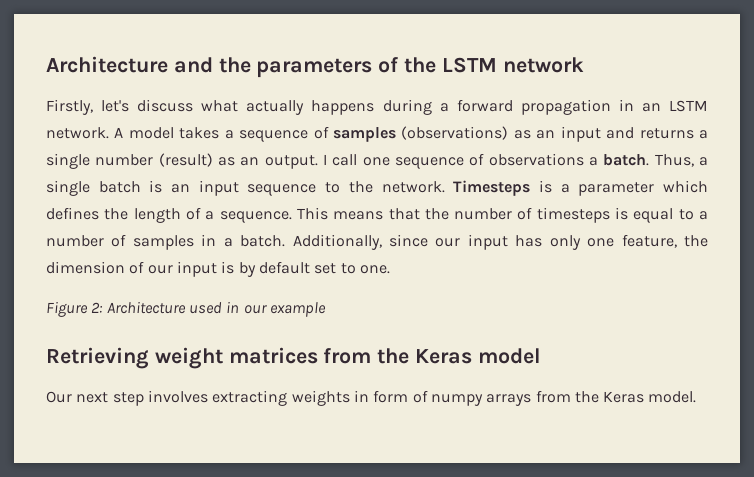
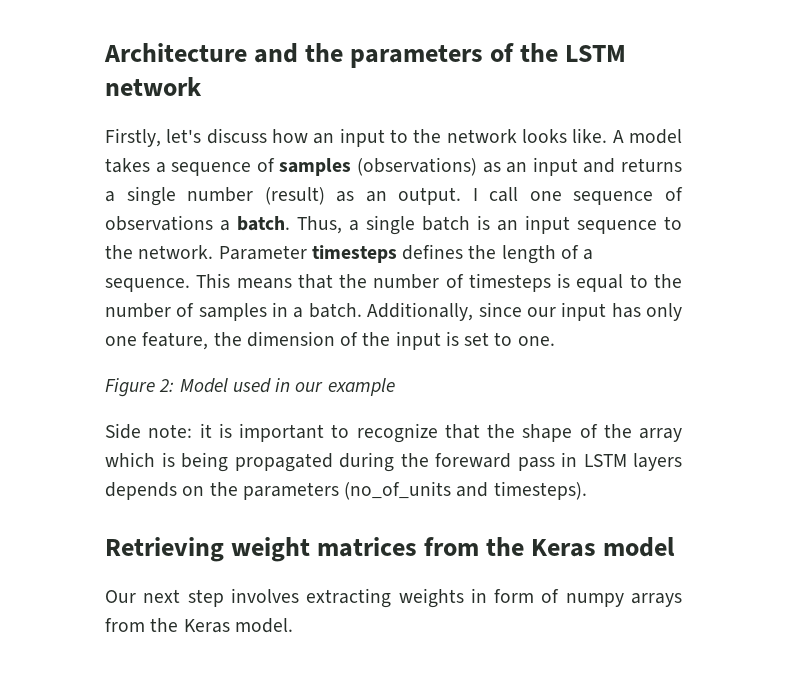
[201,99,709,115] [46,127,109,139] what actually happens during a forward propagation in an LSTM network. -> [272,128,608,147] how an input to the network looks like.
[453,180,709,196] Timesteps is a parameter which -> [218,245,397,263] Parameter timesteps
[699,211,708,220] a -> [653,274,682,288] the
[147,265,173,274] our -> [362,332,391,346] the
[238,261,310,277] by default -> (459, 338) none
[106,301,186,314] Architecture -> [179,378,228,393] Model
(326, 309) none -> [105,423,682,443] [105,452,682,472] [105,481,587,500] // Side note: it is important to recognize that the shape of the array which is being propagated during the foreward pass in LSTM layers depends on the parameters (no_of_units and timesteps).

